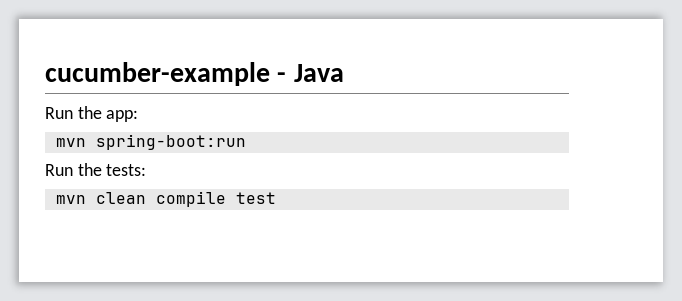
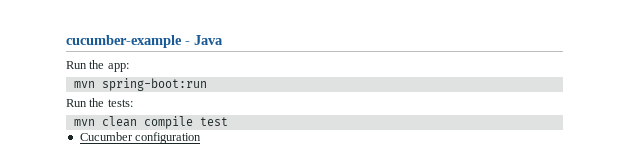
(276, 198) none -> [79,132,202,144] // Cucumber configuration

